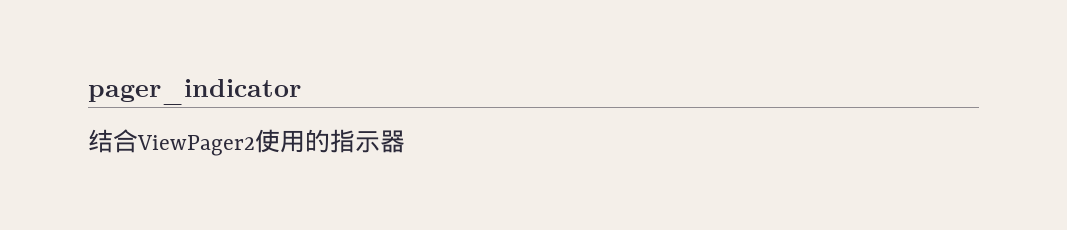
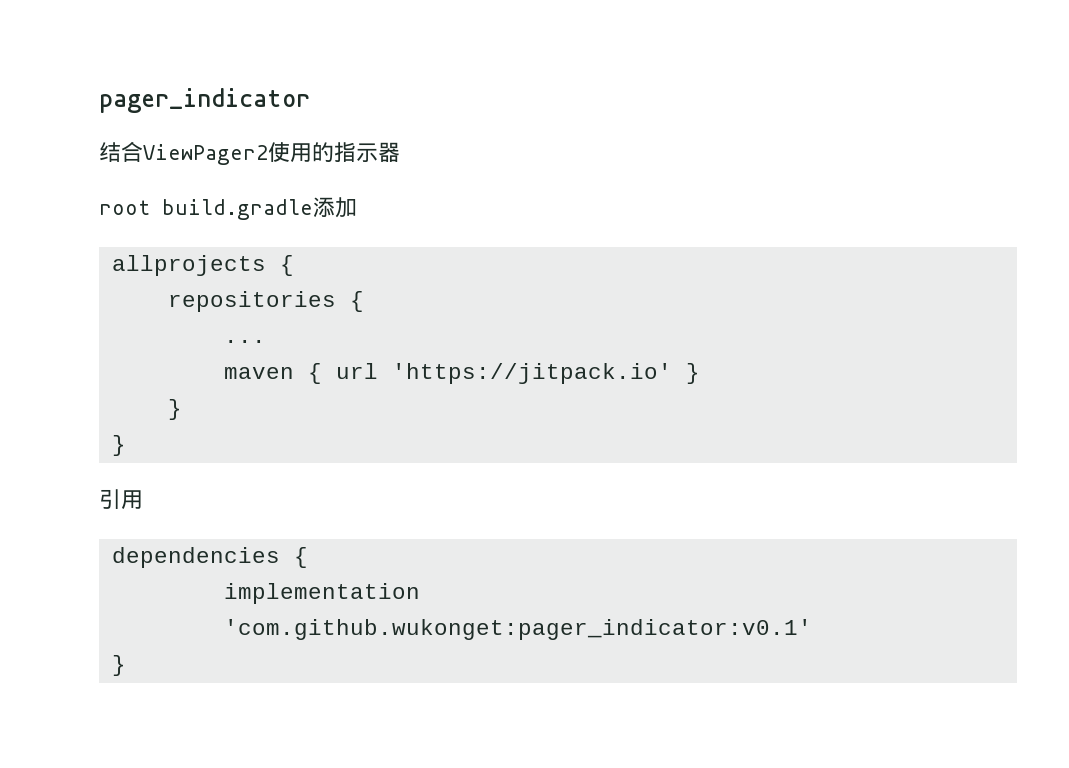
(405, 141) none -> [99,197,357,220] [111,255,294,276] [167,291,364,312] [223,340,266,343] [223,363,700,384] [167,399,182,420] [111,435,126,456] [99,489,143,509] [111,547,308,568] [223,583,420,604] [223,619,812,640] [111,655,126,676] // root build.gradle添加 // allprojects { // repositories { // ... // maven { url 'https://jitpack.io' } // } // } // 引用 // dependencies { // implementation 'com.github.wukonget:pager_indicator:v0.1' // }

